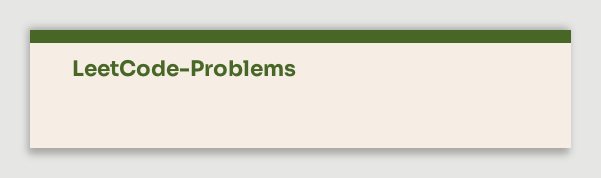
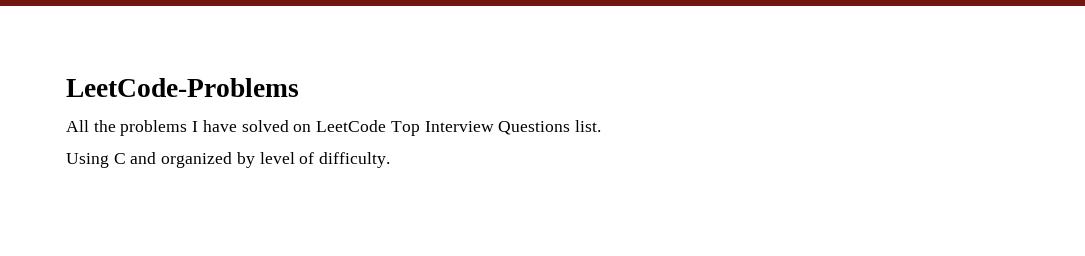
(296, 68) none -> [66,120,601,136] [66,152,391,168] // All the problems I have solved on LeetCode Top Interview Questions list. // Using C and organized by level of difficulty.

